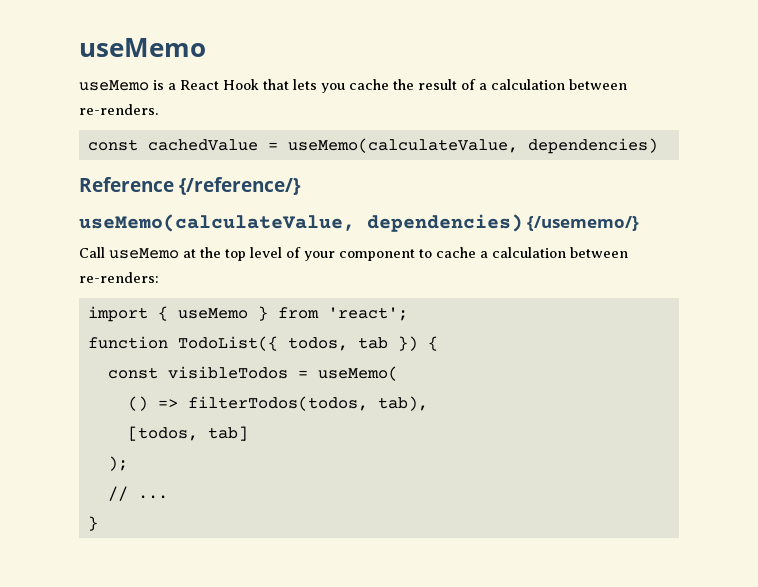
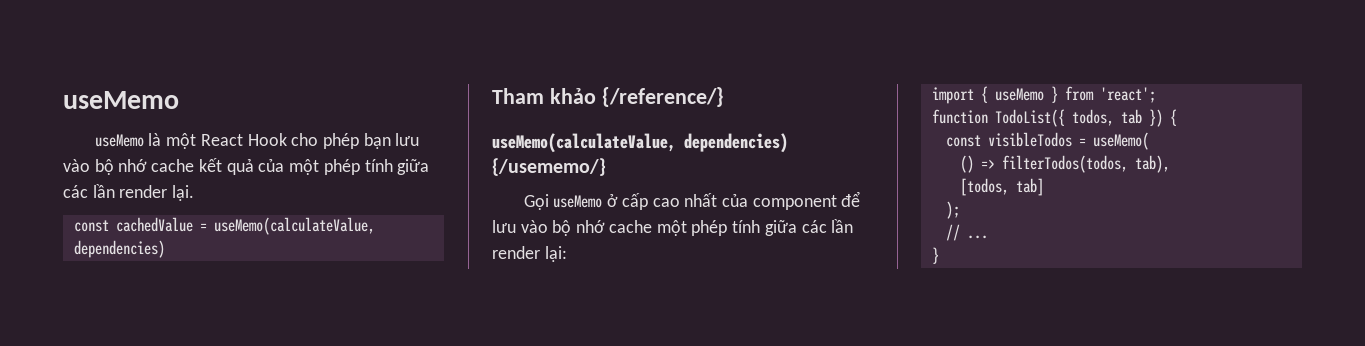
[153,79,627,93] [79,104,158,115] is a React Hook that lets you cache the result of a calculation between re-renders. -> [148,133,420,149] [63,158,430,175] [63,184,195,201] là một React Hook cho phép bạn lưu vào bộ nhớ cache kết quả của một phép tính giữa các lần render lại.
[79,177,174,192] Reference -> [492,88,596,104] Tham khảo
[79,247,628,261] [79,272,159,283] Call useMemo at the top level of your component to cache a calculation between re-renders: -> [523,191,861,210] [492,219,854,236] [492,246,567,262] Gọi useMemo ở cấp cao nhất của component để lưu vào bộ nhớ cache một phép tính giữa các lần render lại:

